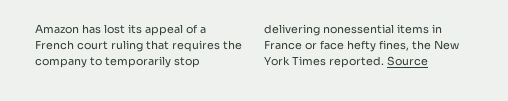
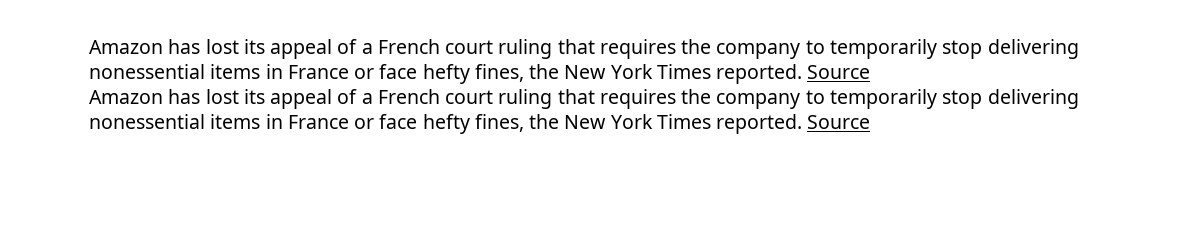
(428, 61) none -> [89,89,1079,109] [89,114,871,134] // Amazon has lost its appeal of a French court ruling that requires the company to temporarily stop delivering nonessential items in France or face hefty fines, the New York Times reported. Source

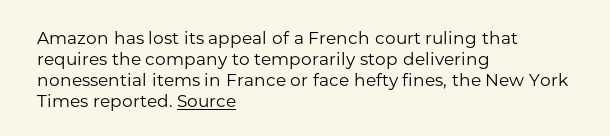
[89,89,1079,109] [89,114,871,134] // Amazon has lost its appeal of a French court ruling that requires the company to temporarily stop delivering nonessential items in France or face hefty fines, the New York Times reported. Source -> (237, 101) none

